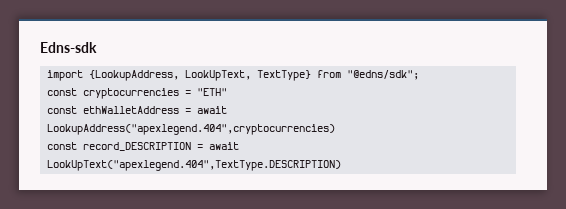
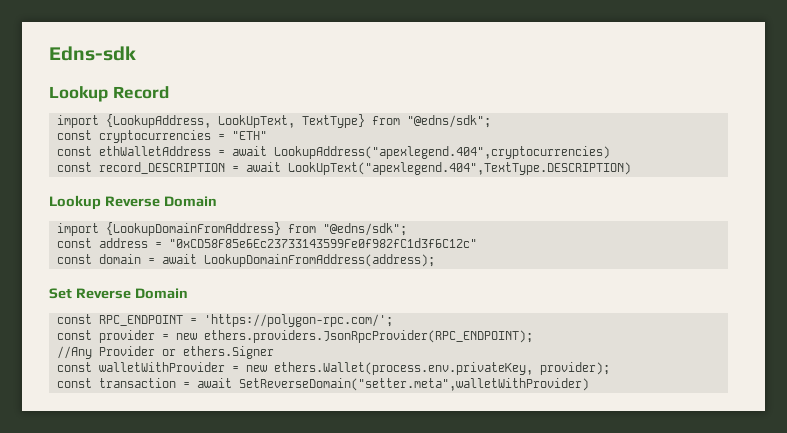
(97, 47) none -> [49,86,169,102] // Lookup Record
(341, 165) none -> [49,195,217,210] [56,222,407,236] [56,238,477,248] [56,254,435,267] [49,288,188,299] [56,314,393,327] [56,330,533,343] [56,346,274,359] [56,362,610,375] [56,378,589,391] // Lookup Reverse Domain // import {LookupDomainFromAddress} from "@edns/sdk"; // const address = "0xCD58F85e6Ec23733143599Fe0f982fC1d3f6C12c" // const domain = await LookupDomainFromAddress(address); // Set Reverse Domain // const RPC_ENDPOINT = 'https://polygon-rpc.com/'; // const provider = new ethers.providers.JsonRpcProvider(RPC_ENDPOINT); // //Any Provider or ethers.Signer // const walletWithProvider = new ethers.Wallet(process.env.privateKey, provider); // const transaction = await SetReverseDomain("setter.meta",walletWithProvider)

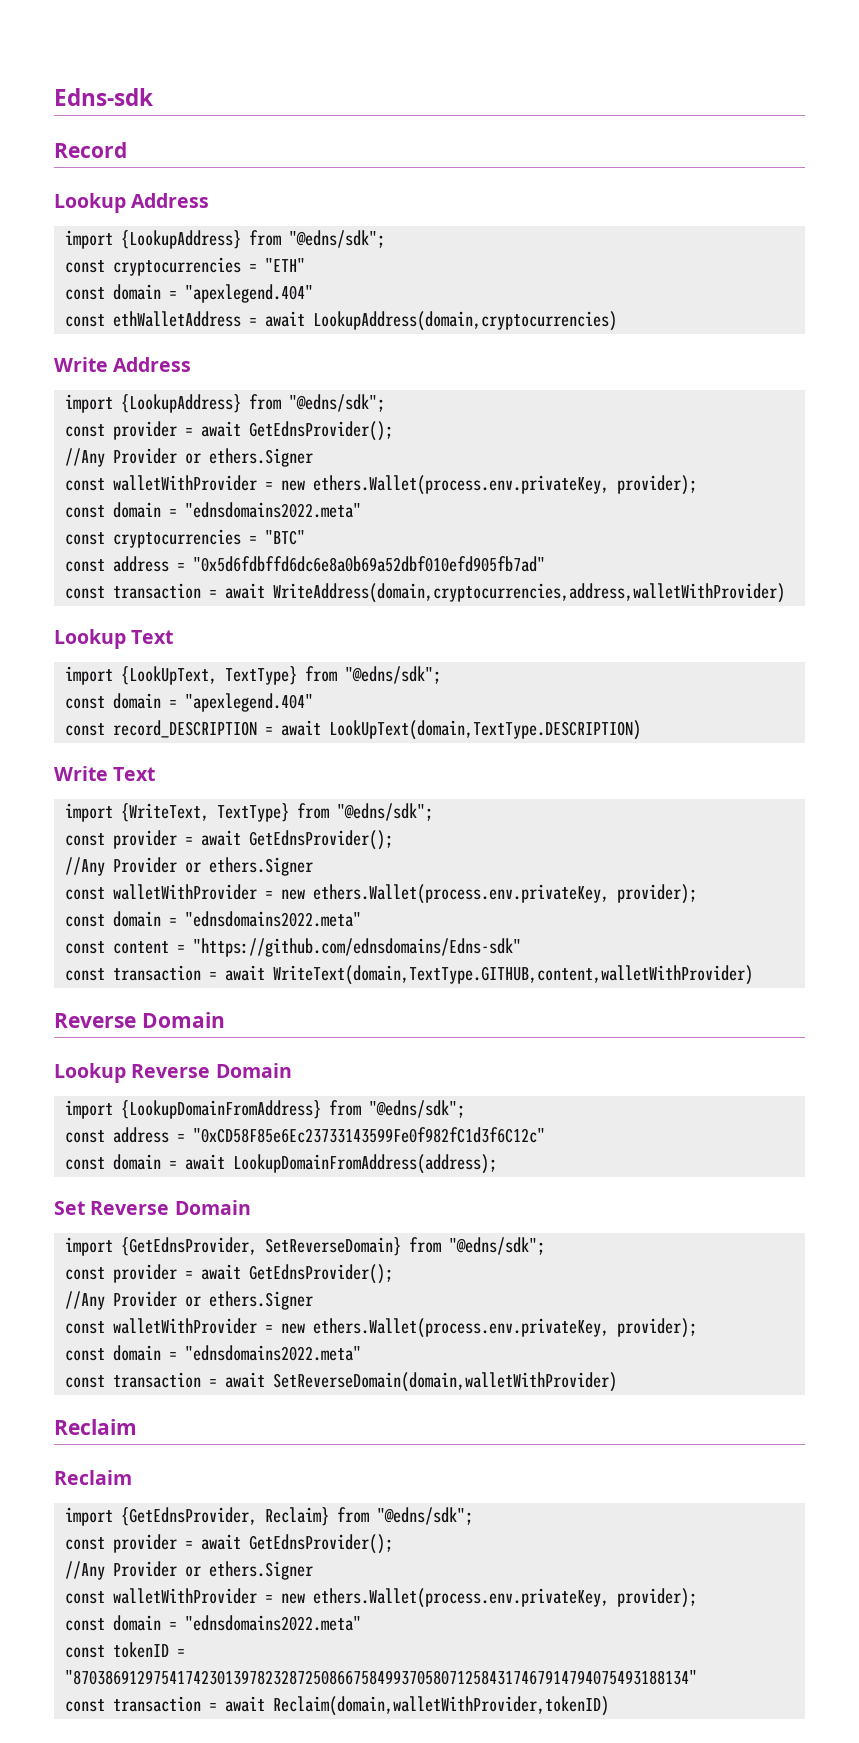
[49,86,108,102] Lookup -> (153, 97) none
[56,114,365,128] // import {LookupAddress, LookUpText, TextType} -> [54,193,210,213] [64,230,241,249] // Lookup Address // import {LookupAddress}
(267, 135) none -> [64,284,313,303] // const domain = "apexlegend.404"
[273,146,610,159] [56,162,631,175] LookupAddress("apexlegend.404",cryptocurrencies) // const record_DESCRIPTION = await LookUpText("apexlegend.404",TextType.DESCRIPTION) -> [312,311,617,331] [54,357,192,372] [64,394,385,413] [64,421,393,441] [64,448,313,467] [64,475,697,495] [64,502,361,518] [64,529,305,548] [64,556,545,572] [64,583,785,603] [54,629,174,649] [64,666,441,685] [64,693,313,712] [64,720,641,740] [54,766,156,781] [64,803,433,822] [64,830,393,850] [64,857,313,876] [64,884,697,904] [64,911,361,927] [64,938,521,957] [64,965,753,985] [54,1012,225,1028] LookupAddress(domain,cryptocurrencies) // Write Address // import {LookupAddress} from "@edns/sdk"; // const provider = await GetEdnsProvider(); // //Any Provider or ethers.Signer // const walletWithProvider = new ethers.Wallet(process.env.privateKey, provider); // const domain = "ednsdomains2022.meta" // const cryptocurrencies = "BTC" // const address = "0x5d6fdbffd6dc6e8a0b69a52dbf010efd905fb7ad" // const transaction = await WriteAddress(domain,cryptocurrencies,address,walletWithProvider) // Lookup Text // import {LookUpText, TextType} from "@edns/sdk"; // const domain = "apexlegend.404" // const record_DESCRIPTION = await LookUpText(domain,TextType.DESCRIPTION) // Write Text // import {WriteText, TextType} from "@edns/sdk"; // const provider = await GetEdnsProvider(); // //Any Provider or ethers.Signer // const walletWithProvider = new ethers.Wallet(process.env.privateKey, provider); // const domain = "ednsdomains2022.meta" // const content = "https://github.com/ednsdomains/Edns-sdk" // const transaction = await WriteText(domain,TextType.GITHUB,content,walletWithProvider) // Reverse Domain
[56,314,393,327] [56,330,533,343] const RPC_ENDPOINT = 'https://polygon-rpc.com/'; // const provider = new ethers.providers.JsonRpcProvider(RPC_ENDPOINT); -> [64,1237,545,1256] [64,1264,393,1284] import {GetEdnsProvider, SetReverseDomain} from "@edns/sdk"; // const provider = await GetEdnsProvider();
[56,378,589,391] // const transaction = await SetReverseDomain("setter.meta",walletWithProvider) -> [64,1345,361,1361] [64,1372,617,1392] [54,1419,137,1435] [54,1470,132,1485] [64,1507,473,1526] [64,1534,393,1554] [64,1561,313,1580] [64,1588,697,1608] [64,1615,361,1631] [64,1642,185,1658] [64,1670,697,1685] [64,1696,609,1716] // const domain = "ednsdomains2022.meta" // const transaction = await SetReverseDomain(domain,walletWithProvider) // Reclaim // Reclaim // import {GetEdnsProvider, Reclaim} from "@edns/sdk"; // const provider = await GetEdnsProvider(); // //Any Provider or ethers.Signer // const walletWithProvider = new ethers.Wallet(process.env.privateKey, provider); // const domain = "ednsdomains2022.meta" // const tokenID = "87038691297541742301397823287250866758499370580712584317467914794075493188134" // const transaction = await Reclaim(domain,walletWithProvider,tokenID)

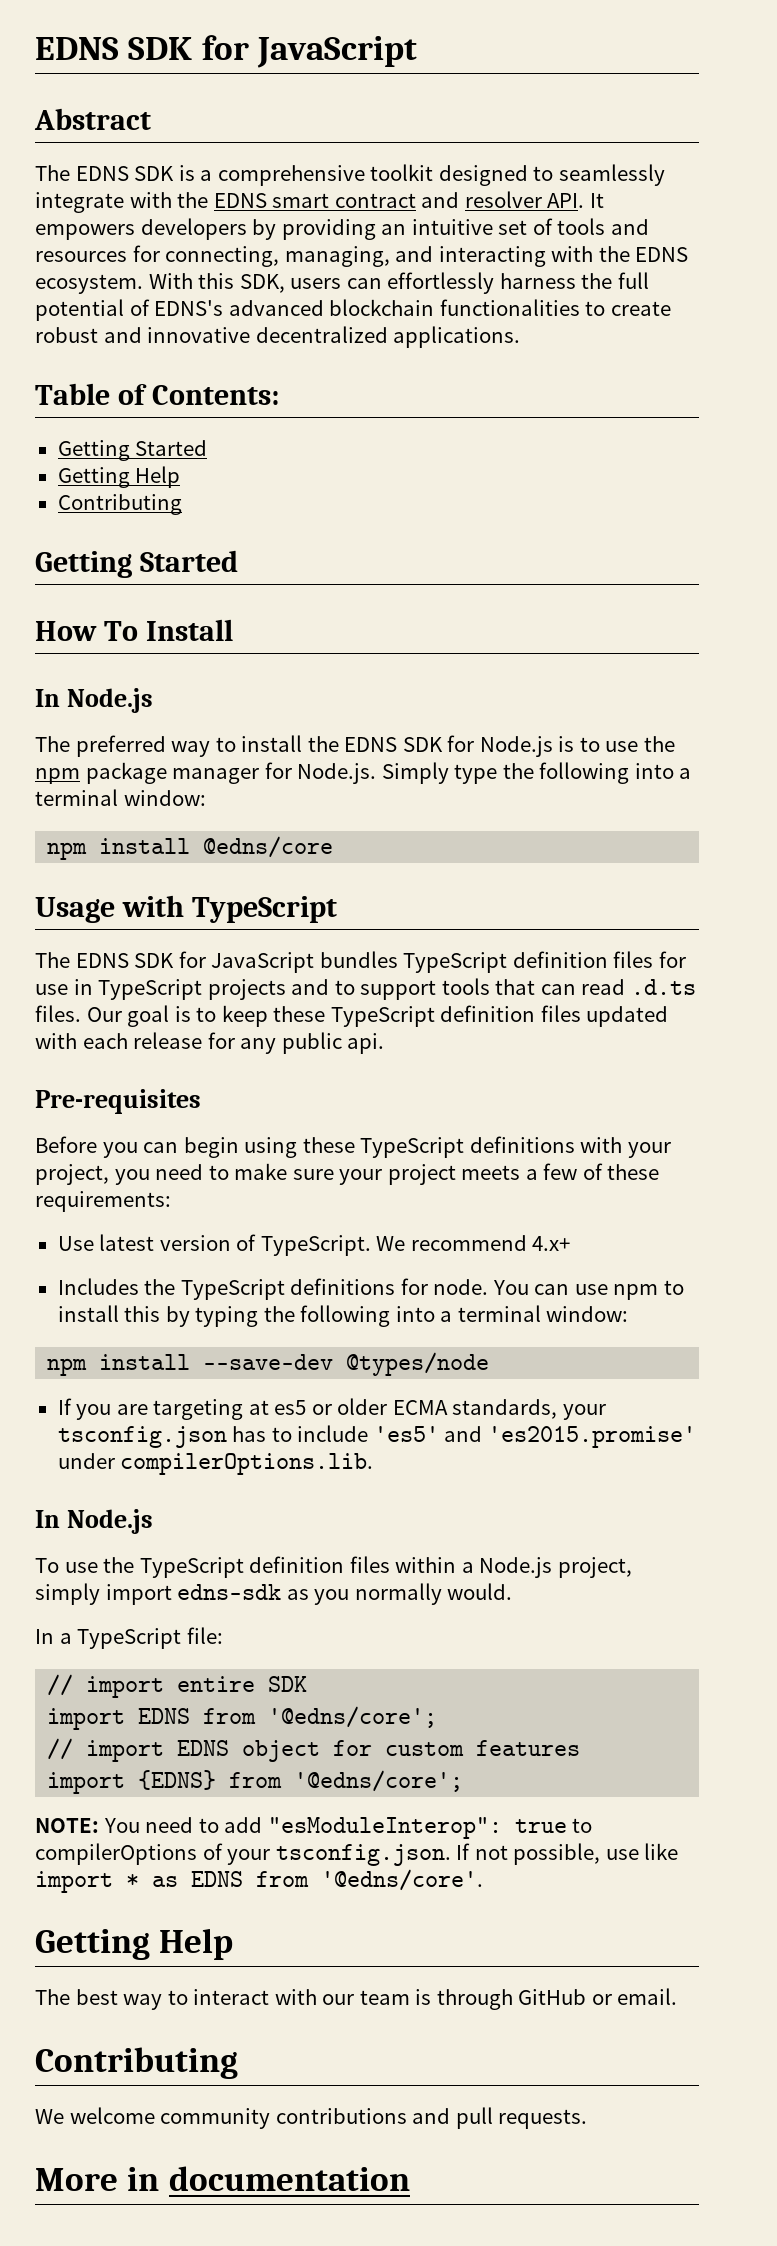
[54,88,153,106] [54,142,127,158] [54,193,210,213] [64,230,385,249] [64,257,305,276] [64,284,313,303] [64,311,617,331] [54,357,192,372] [64,394,385,413] [64,421,393,441] [64,448,313,467] [64,475,697,495] [64,502,361,518] [64,529,305,548] [64,556,545,572] [64,583,785,603] [54,629,174,649] [64,666,441,685] [64,693,313,712] [64,720,641,740] [54,766,156,781] [64,803,433,822] [64,830,393,850] [64,857,313,876] [64,884,697,904] [64,911,361,927] [64,938,521,957] [64,965,753,985] [54,1012,225,1028] [54,1063,292,1083] [64,1100,465,1119] [64,1127,545,1143] [64,1154,497,1174] [54,1200,251,1215] [64,1237,545,1256] [64,1264,393,1284] [64,1291,313,1310] [64,1318,697,1338] [64,1345,361,1361] [64,1372,617,1392] [54,1419,137,1435] [54,1470,132,1485] [64,1507,473,1526] [64,1534,393,1554] [64,1561,313,1580] [64,1588,697,1608] [64,1615,361,1631] [64,1642,185,1658] [64,1670,697,1685] [64,1696,609,1716] Edns-sdk // Record // Lookup Address // import {LookupAddress} from "@edns/sdk"; // const cryptocurrencies = "ETH" // const domain = "apexlegend.404" // const ethWalletAddress = await LookupAddress(domain,cryptocurrencies) // Write Address // import {LookupAddress} from "@edns/sdk"; // const provider = await GetEdnsProvider(); // //Any Provider or ethers.Signer // const walletWithProvider = new ethers.Wallet(process.env.privateKey, provider); // const domain = "ednsdomains2022.meta" // const cryptocurrencies = "BTC" // const address = "0x5d6fdbffd6dc6e8a0b69a52dbf010efd905fb7ad" // const transaction = await WriteAddress(domain,cryptocurrencies,address,walletWithProvider) // Lookup Text // import {LookUpText, TextType} from "@edns/sdk"; // const domain = "apexlegend.404" // const record_DESCRIPTION = await LookUpText(domain,TextType.DESCRIPTION) // Write Text // import {WriteText, TextType} from "@edns/sdk"; // const provider = await GetEdnsProvider(); // //Any Provider or ethers.Signer // const walletWithProvider = new ethers.Wallet(process.env.privateKey, provider); // const domain = "ednsdomains2022.meta" // const content = "https://github.com/ednsdomains/Edns-sdk" // const transaction = await WriteText(domain,TextType.GITHUB,content,walletWithProvider) // Reverse Domain // Lookup Reverse Domain // import {LookupDomainFromAddress} from "@edns/sdk"; // const address = "0xCD58F85e6Ec23733143599Fe0f982fC1d3f6C12c" // const domain = await LookupDomainFromAddress(address); // Set Reverse Domain // import {GetEdnsProvider, SetReverseDomain} from "@edns/sdk"; // const provider = await GetEdnsProvider(); // //Any Provider or ethers.Signer // const walletWithProvider = new ethers.Wallet(process.env.privateKey, provider); // const domain = "ednsdomains2022.meta" // const transaction = await SetReverseDomain(domain,walletWithProvider) // Reclaim // Reclaim // import {GetEdnsProvider, Reclaim} from "@edns/sdk"; // const provider = await GetEdnsProvider(); // //Any Provider or ethers.Signer // const walletWithProvider = new ethers.Wallet(process.env.privateKey, provider); // const domain = "ednsdomains2022.meta" // const tokenID = "87038691297541742301397823287250866758499370580712584317467914794075493188134" // const transaction = await Reclaim(domain,walletWithProvider,tokenID) -> [35,35,417,68] [34,108,151,130] [35,164,665,186] [35,191,604,213] [35,218,649,240] [35,245,689,267] [35,272,649,294] [35,299,671,321] [35,326,521,348] [35,383,279,405] [57,440,208,461] [57,466,181,488] [57,494,182,515] [35,550,238,578] [35,619,233,641] [35,688,153,713] [35,735,675,757] [35,762,692,784] [35,789,206,806] [47,836,334,860] [35,895,337,923] [35,951,686,973] [35,978,696,1000] [35,1005,669,1027] [35,1032,385,1054] [35,1089,201,1114] [35,1136,671,1158] [35,1163,660,1185] [35,1191,171,1212] [57,1234,571,1256] [57,1278,684,1300] [57,1305,629,1327] [47,1352,490,1376] [57,1398,606,1420] [57,1425,696,1448] [57,1453,374,1475] [35,1509,153,1534] [35,1556,632,1578] [35,1583,513,1605] [35,1627,223,1649] [47,1674,308,1698] [47,1706,438,1730] [47,1738,581,1762] [47,1770,464,1794] [35,1817,593,1839] [35,1843,679,1866] [35,1869,483,1893] [35,1928,234,1960] [35,1988,678,2010] [35,2047,238,2079] [35,2107,588,2129] [35,2166,410,2191] EDNS SDK for JavaScript // Abstract // The EDNS SDK is a comprehensive toolkit designed to seamlessly integrate with the EDNS smart contract and resolver API. It empowers developers by providing an intuitive set of tools and resources for connecting, managing, and interacting with the EDNS ecosystem. With this SDK, users can effortlessly harness the full potential of EDNS's advanced blockchain functionalities to create robust and innovative decentralized applications. // Table of Contents: // Getting Started // Getting Help // Contributing // Getting Started // How To Install // In Node.js // The preferred way to install the EDNS SDK for Node.js is to use the npm package manager for Node.js. Simply type the following into a terminal window: // npm install @edns/core // Usage with TypeScript // The EDNS SDK for JavaScript bundles TypeScript definition files for use in TypeScript projects and to support tools that can read .d.ts files. Our goal is to keep these TypeScript definition files updated with each release for any public api. // Pre-requisites // Before you can begin using these TypeScript definitions with your project, you need to make sure your project meets a few of these requirements: // Use latest version of TypeScript. We recommend 4.x+ // Includes the TypeScript definitions for node. You can use npm to install this by typing the following into a terminal window: // npm install --save-dev @types/node // If you are targeting at es5 or older ECMA standards, your tsconfig.json has to include 'es5' and 'es2015.promise' under compilerOptions.lib. // In Node.js // To use the TypeScript definition files within a Node.js project, simply import edns-sdk as you normally would. // In a TypeScript file: // // import entire SDK // import EDNS from '@edns/core'; // // import EDNS object for custom features // import {EDNS} from '@edns/core'; // NOTE: You need to add "esModuleInterop": true to compilerOptions of your tsconfig.json. If not possible, use like import * as EDNS from '@edns/core'. // Getting Help // The best way to interact with our team is through GitHub or email. // Contributing // We welcome community contributions and pull requests. // More in documentation

